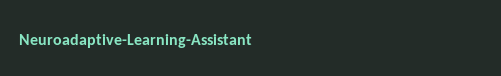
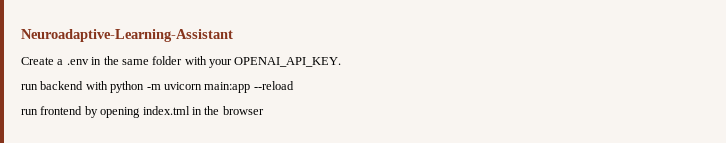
(252, 41) none -> [21,56,342,68] [21,81,294,93] [21,106,264,118] // Create a .env in the same folder with your OPENAI_API_KEY. // run backend with python -m uvicorn main:app --reload // run frontend by opening index.tml in the browser

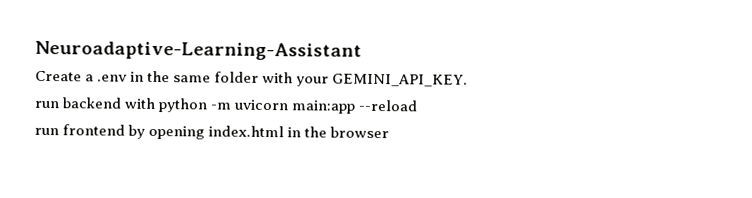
[234,57,342,67] OPENAI_API_KEY. -> [332,73,469,87] GEMINI_API_KEY.
[142,106,190,115] index.tml -> [208,125,285,138] index.html

